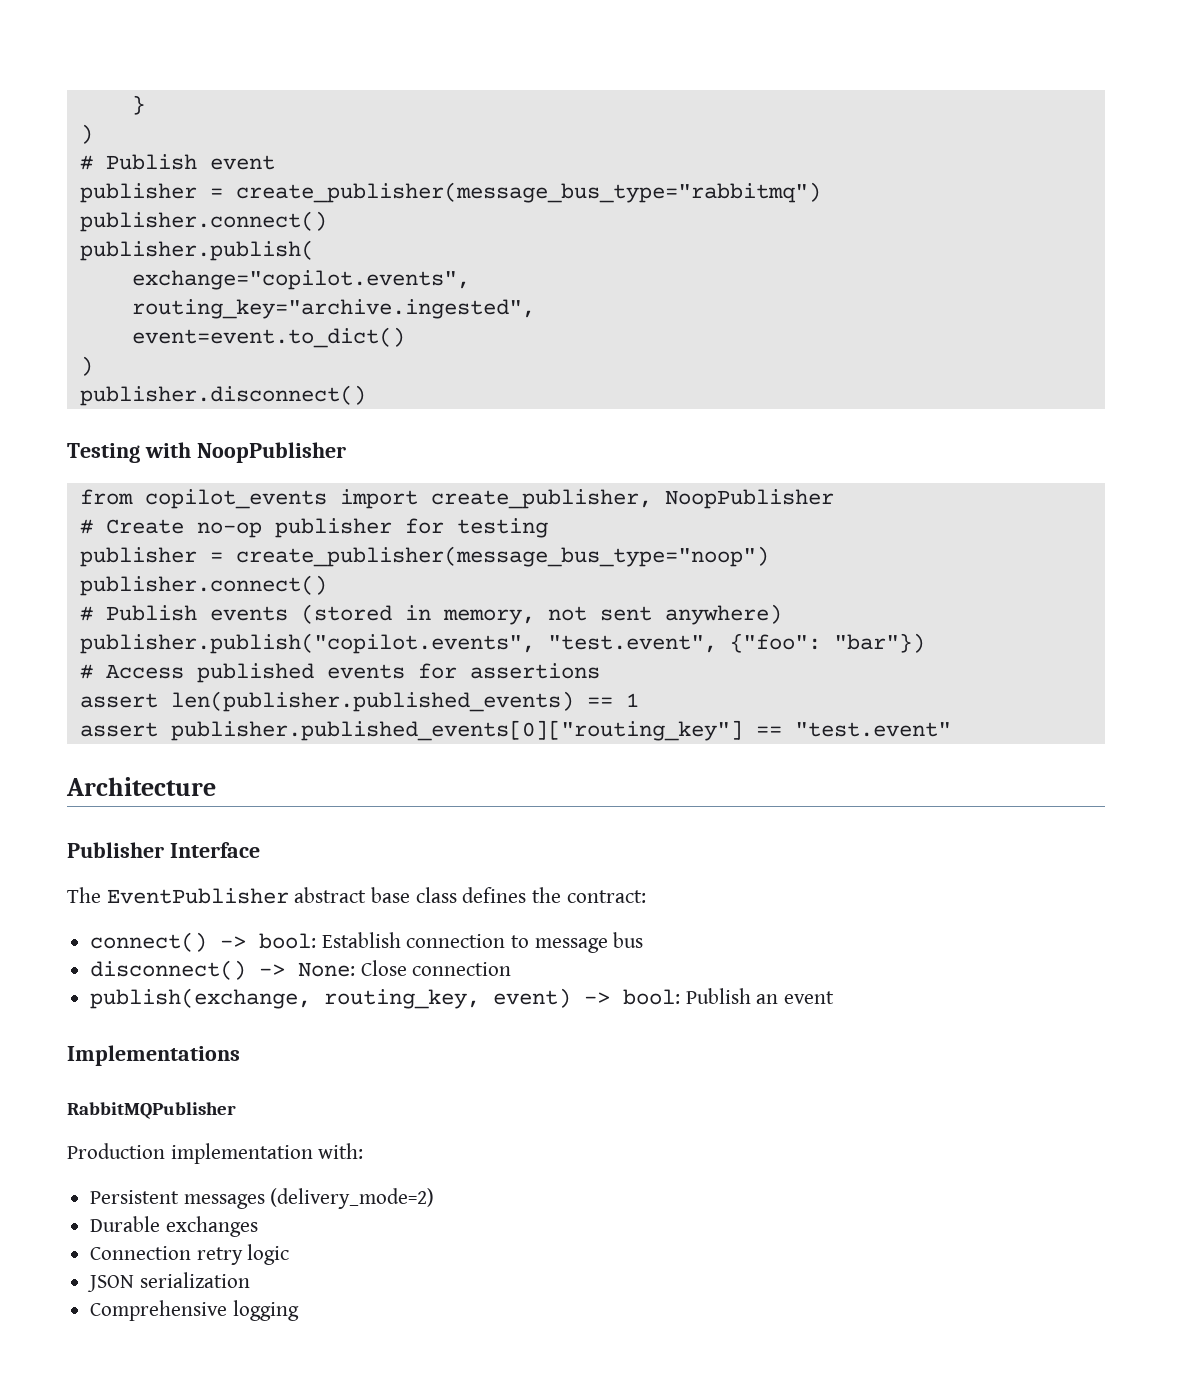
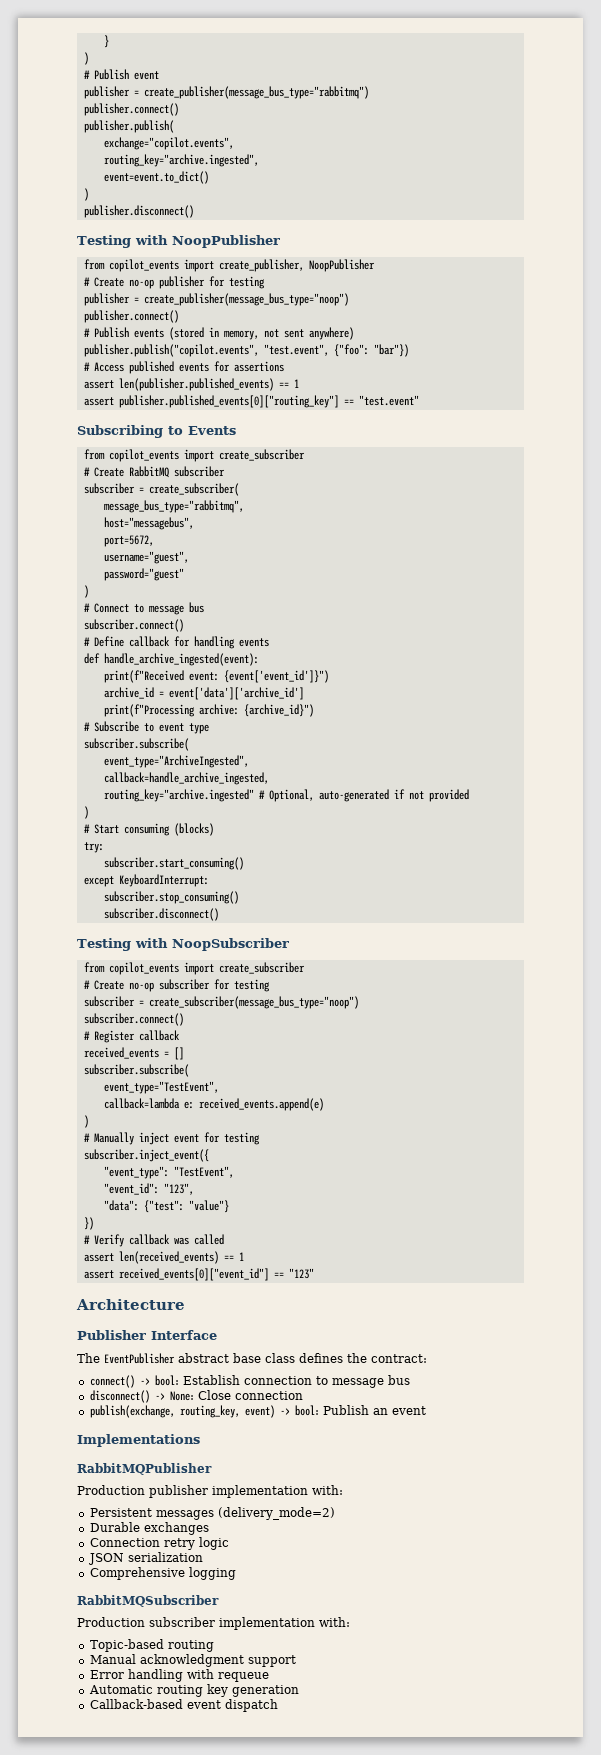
(951, 729) none -> [77,425,236,438] [83,449,305,462] [83,466,225,478] [83,483,239,496] [103,500,244,513] [103,517,194,530] [103,535,154,547] [103,551,189,564] [103,568,184,581] [83,585,89,598] [83,602,204,615] [83,619,184,632] [83,636,269,649] [83,653,259,666] [103,670,329,683] [103,687,304,700] [103,704,314,717] [83,721,209,734] [83,738,189,751] [103,755,249,768] [103,772,269,785] [103,789,469,802] [83,806,89,819] [83,823,214,836] [83,842,104,853] [103,857,244,870] [83,874,209,887] [103,891,239,904] [103,908,219,921] [77,938,289,951] [83,962,305,975] [83,979,270,992] [83,996,359,1009] [83,1013,184,1026] [83,1030,180,1043] [83,1047,184,1060] [83,1064,189,1077] [103,1081,219,1094] [103,1098,324,1111] [83,1115,89,1128] [83,1132,260,1145] [83,1149,209,1162] [103,1166,234,1179] [103,1183,194,1195] [103,1200,229,1213] [83,1217,94,1230] [83,1234,224,1247] [83,1251,244,1264] [83,1268,314,1281] // Subscribing to Events // from copilot_events import create_subscriber // # Create RabbitMQ subscriber // subscriber = create_subscriber( // message_bus_type="rabbitmq", // host="messagebus", // port=5672, // username="guest", // password="guest" // ) // # Connect to message bus // subscriber.connect() // # Define callback for handling events // def handle_archive_ingested(event): // print(f"Received event: {event['event_id']}") // archive_id = event['data']['archive_id'] // print(f"Processing archive: {archive_id}") // # Subscribe to event type // subscriber.subscribe( // event_type="ArchiveIngested", // callback=handle_archive_ingested, // routing_key="archive.ingested" # Optional, auto-generated if not provided // ) // # Start consuming (blocks) // try: // subscriber.start_consuming() // except KeyboardInterrupt: // subscriber.stop_consuming() // subscriber.disconnect() // Testing with NoopSubscriber // from copilot_events import create_subscriber // # Create no-op subscriber for testing // subscriber = create_subscriber(message_bus_type="noop") // subscriber.connect() // # Register callback // received_events = [] // subscriber.subscribe( // event_type="TestEvent", // callback=lambda e: received_events.append(e) // ) // # Manually inject event for testing // subscriber.inject_event({ // "event_type": "TestEvent", // "event_id": "123", // "data": {"test": "value"} // }) // # Verify callback was called // assert len(received_events) == 1 // assert received_events[0]["event_id"] == "123"
(165, 1151) none -> [149,1485,208,1498] publisher
(299, 1310) none -> [77,1595,219,1607] [77,1617,350,1630] [89,1639,214,1652] [89,1654,296,1667] [89,1669,269,1682] [88,1684,299,1697] [89,1699,278,1712] // RabbitMQSubscriber // Production subscriber implementation with: // Topic-based routing // Manual acknowledgment support // Error handling with requeue // Automatic routing key generation // Callback-based event dispatch

